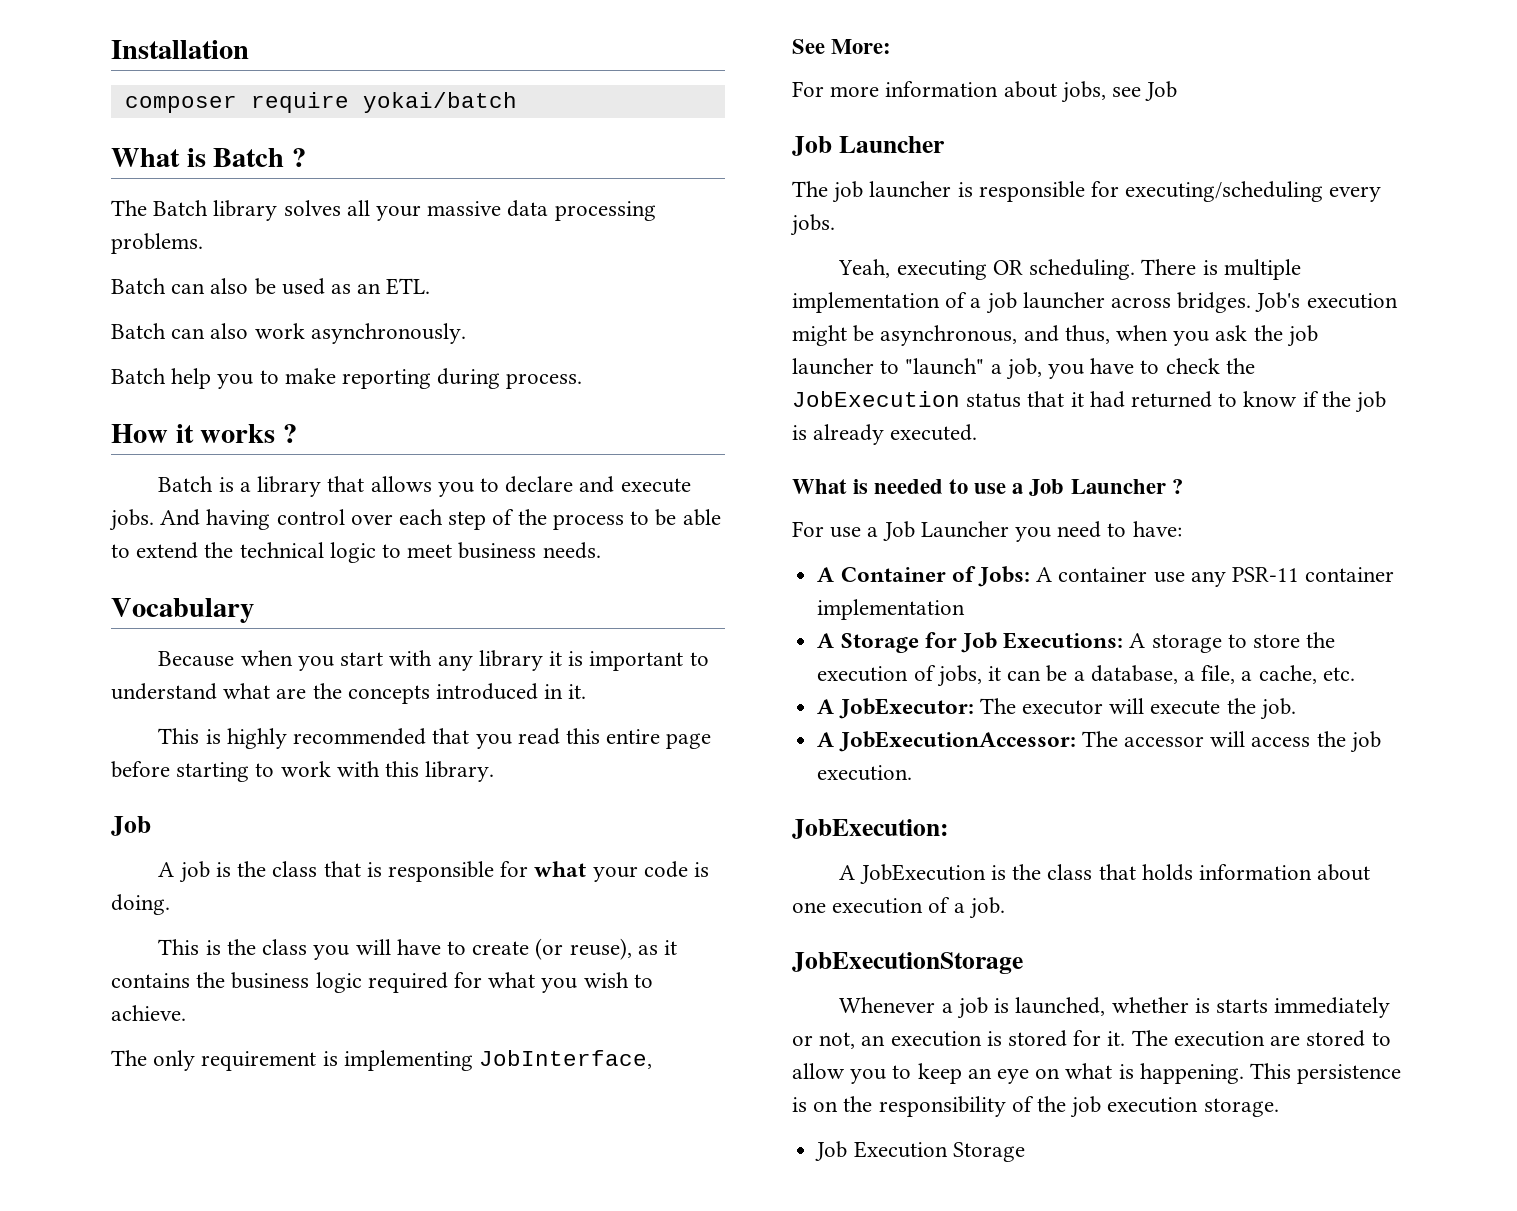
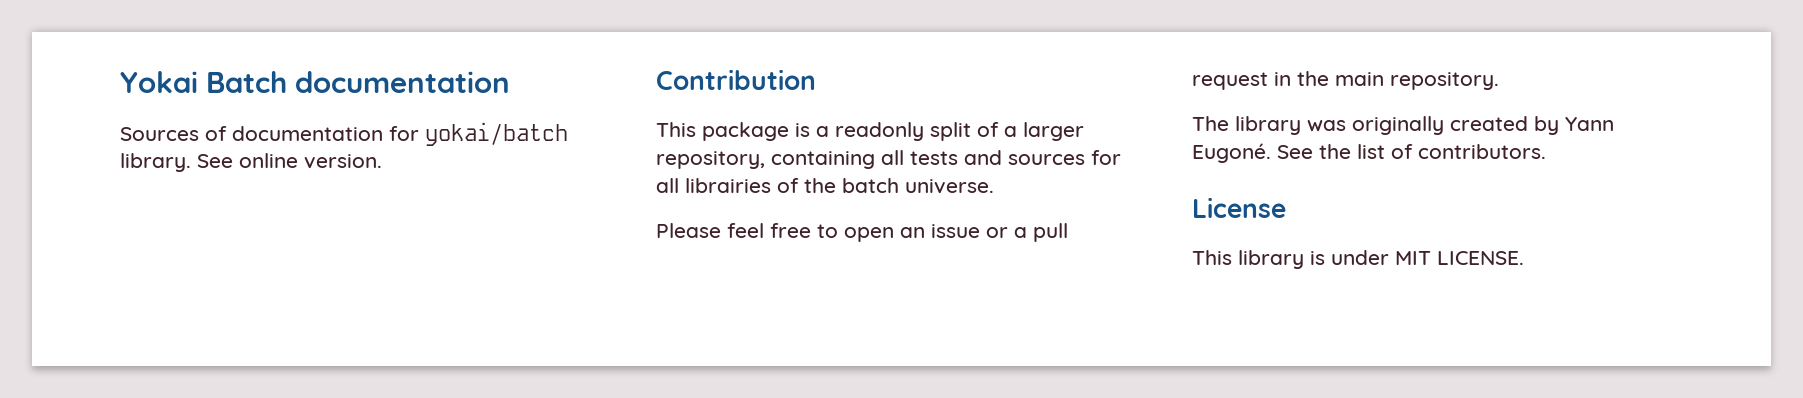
[111,40,249,59] [124,92,517,113] [111,148,307,167] [111,200,656,221] [111,233,203,254] [111,278,431,295] [111,323,466,344] [111,368,583,389] [111,424,298,443] [158,476,691,497] [109,509,721,531] [111,542,601,563] [111,598,254,623] [158,650,709,671] [111,683,587,704] [158,728,712,749] [111,761,495,782] [111,816,151,836] [158,861,709,883] [111,894,170,915] [158,938,677,960] [111,972,653,993] [111,1005,186,1021] [111,1050,653,1071] [792,39,892,54] [792,81,1178,103] [792,136,945,156] [792,181,1382,203] [790,214,835,236] [838,259,1301,280] [792,292,1398,314] [792,325,1318,347] [792,358,1255,380] [792,391,1387,413] [792,424,978,445] [792,479,1183,496] [792,521,1182,542] [817,566,1395,587] [817,599,966,620] [817,632,1336,653] [817,665,1355,687] [817,698,1296,720] [817,731,1381,753] [817,765,913,781] [792,819,948,839] [839,864,1371,884] [792,897,1005,919] [792,952,1023,974] [839,997,1391,1019] [792,1030,1391,1049] [792,1063,1402,1084] [792,1096,1279,1118] [815,1141,1025,1162] Installation // composer require yokai/batch // What is Batch ? // The Batch library solves all your massive data processing problems. // Batch can also be used as an ETL. // Batch can also work asynchronously. // Batch help you to make reporting during process. // How it works ? // Batch is a library that allows you to declare and execute jobs. And having control over each step of the process to be able to extend the technical logic to meet business needs. // Vocabulary // Because when you start with any library it is important to understand what are the concepts introduced in it. // This is highly recommended that you read this entire page before starting to work with this library. // Job // A job is the class that is responsible for what your code is doing. // This is the class you will have to create (or reuse), as it contains the business logic required for what you wish to achieve. // The only requirement is implementing JobInterface, // See More: // For more information about jobs, see Job // Job Launcher // The job launcher is responsible for executing/scheduling every jobs. // Yeah, executing OR scheduling. There is multiple implementation of a job launcher across bridges. Job's execution might be asynchronous, and thus, when you ask the job launcher to "launch" a job, you have to check the JobExecution status that it had returned to know if the job is already executed. // What is needed to use a Job Launcher ? // For use a Job Launcher you need to have: // A Container of Jobs: A container use any PSR-11 container implementation // A Storage for Job Executions: A storage to store the execution of jobs, it can be a database, a file, a cache, etc. // A JobExecutor: The executor will execute the job. // A JobExecutionAccessor: The accessor will access the job execution. // JobExecution: // A JobExecution is the class that holds information about one execution of a job. // JobExecutionStorage // Whenever a job is launched, whether is starts immediately or not, an execution is stored for it. The execution are stored to allow you to keep an eye on what is happening. This persistence is on the responsibility of the job execution storage. // Job Execution Storage -> [120,71,510,93] [120,122,568,146] [120,153,382,172] [656,69,816,90] [656,122,1084,141] [656,150,1121,169] [656,178,994,194] [656,223,1068,242] [1192,71,1499,90] [1192,116,1614,135] [1192,143,1546,163] [1192,197,1286,218] [1192,250,1524,269] Yokai Batch documentation // Sources of documentation for yokai/batch library. See online version. // Contribution // This package is a readonly split of a larger repository, containing all tests and sources for all librairies of the batch universe. // Please feel free to open an issue or a pull request in the main repository. // The library was originally created by Yann Eugoné. See the list of contributors. // License // This library is under MIT LICENSE.

